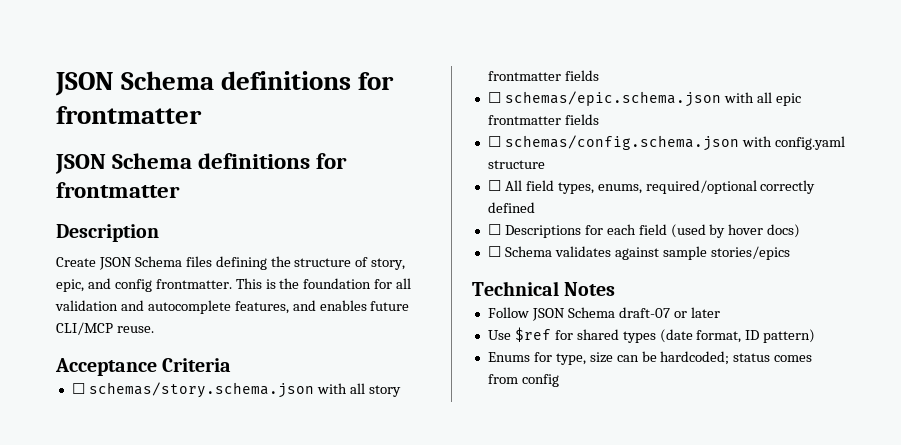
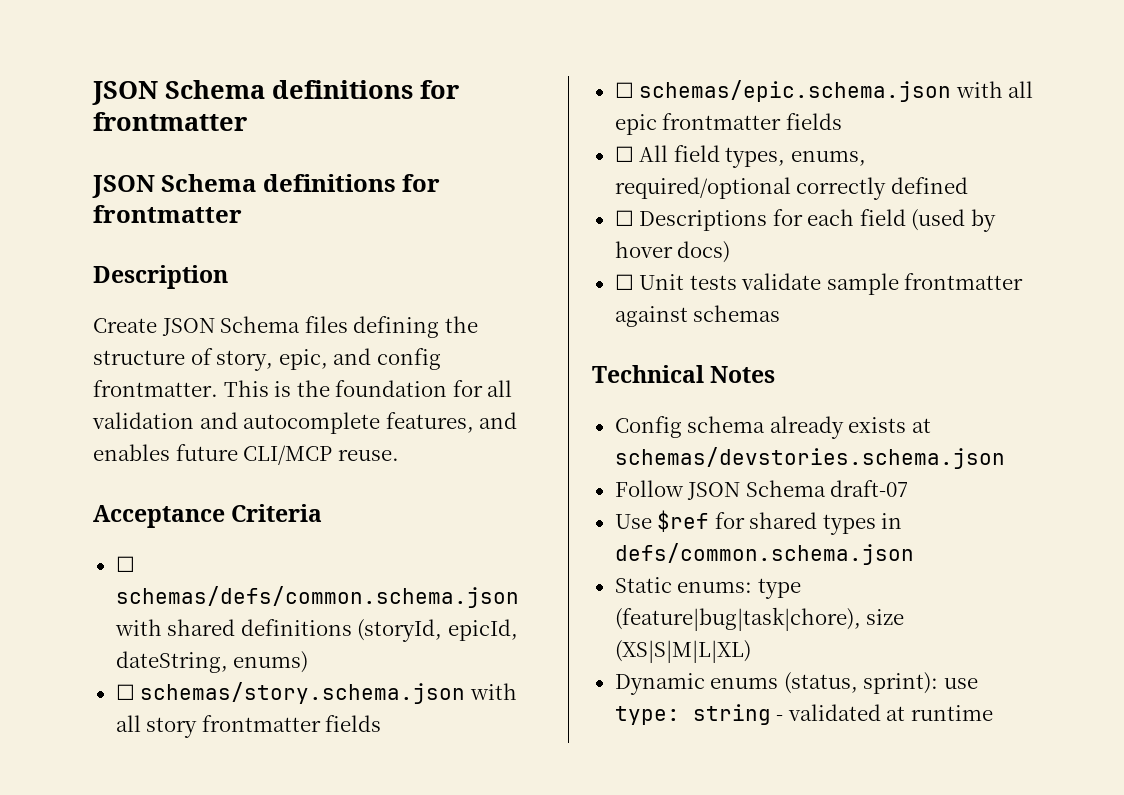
(232, 365) none -> [115,556,135,572] [115,586,519,608] [114,619,518,642] [115,651,309,673] // ☐ schemas/defs/common.schema.json with shared definitions (storyId, epicId, dateString, enums)
[487,135,845,151] [487,160,545,169] // ☐ schemas/config.schema.json with config.yaml structure -> (842, 121) none
[504,246,790,260] [472,281,616,296] Schema validates against sample stories/epics // Technical Notes -> [639,273,1024,295] [614,305,781,327] [592,365,776,383] [614,416,931,439] [614,447,1005,469] Unit tests validate sample frontmatter against schemas // Technical Notes // Config schema already exists at schemas/devstories.schema.json
[673,307,720,318] or later -> (909, 488) none
[659,329,816,343] [487,351,813,365] [487,374,559,387] (date format, ID pattern) // Enums for type, size can be hardcoded; status comes from config -> [881,513,903,529] [614,543,914,565] [614,577,801,599] [614,607,905,631] [614,640,751,663] [614,672,978,695] [614,704,993,725] in defs/common.schema.json // Static enums: type (feature|bug|task|chore), size (XS|S|M|L|XL) // Dynamic enums (status, sprint): use type: string - validated at runtime

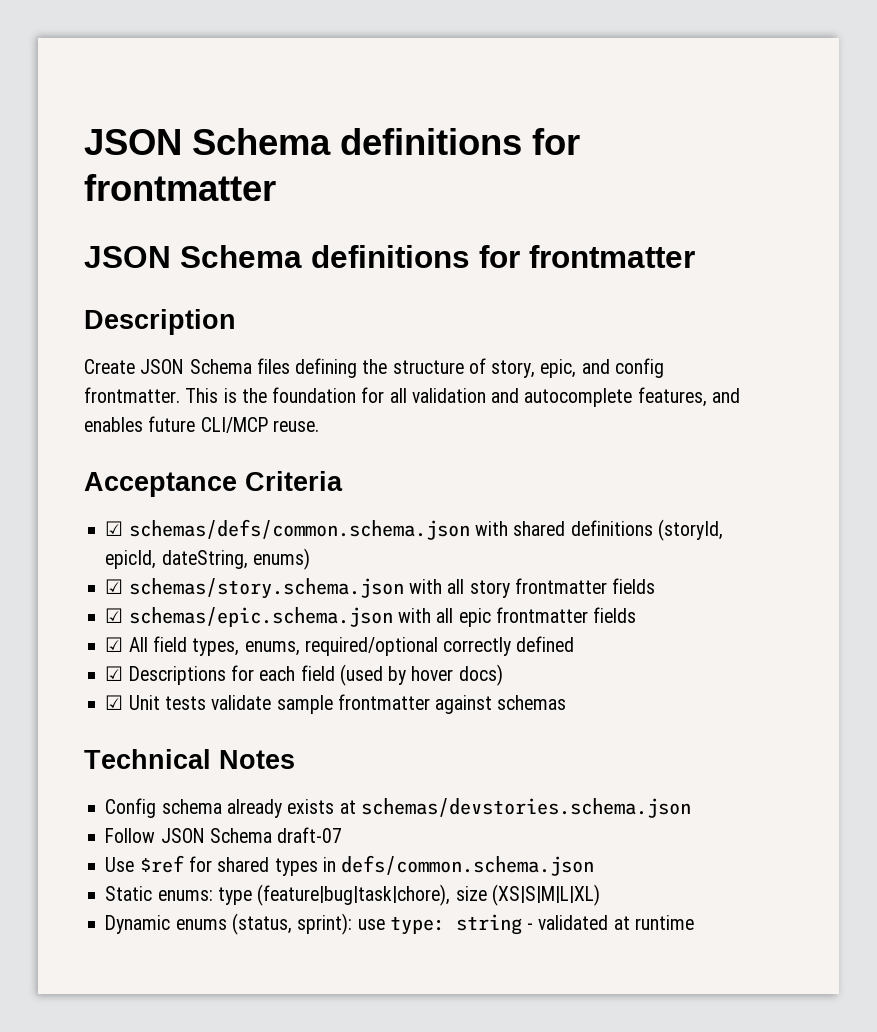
[115,556,135,572] ☐ -> [105,521,124,536] ☑
[115,684,135,700] ☐ -> [105,579,124,594] ☑
[614,82,634,98] ☐ -> [105,608,124,623] ☑
[614,146,634,162] ☐ -> [105,637,124,652] ☑
[614,210,634,226] ☐ -> [105,666,124,681] ☑
[614,274,634,290] ☐ -> [105,695,124,710] ☑

